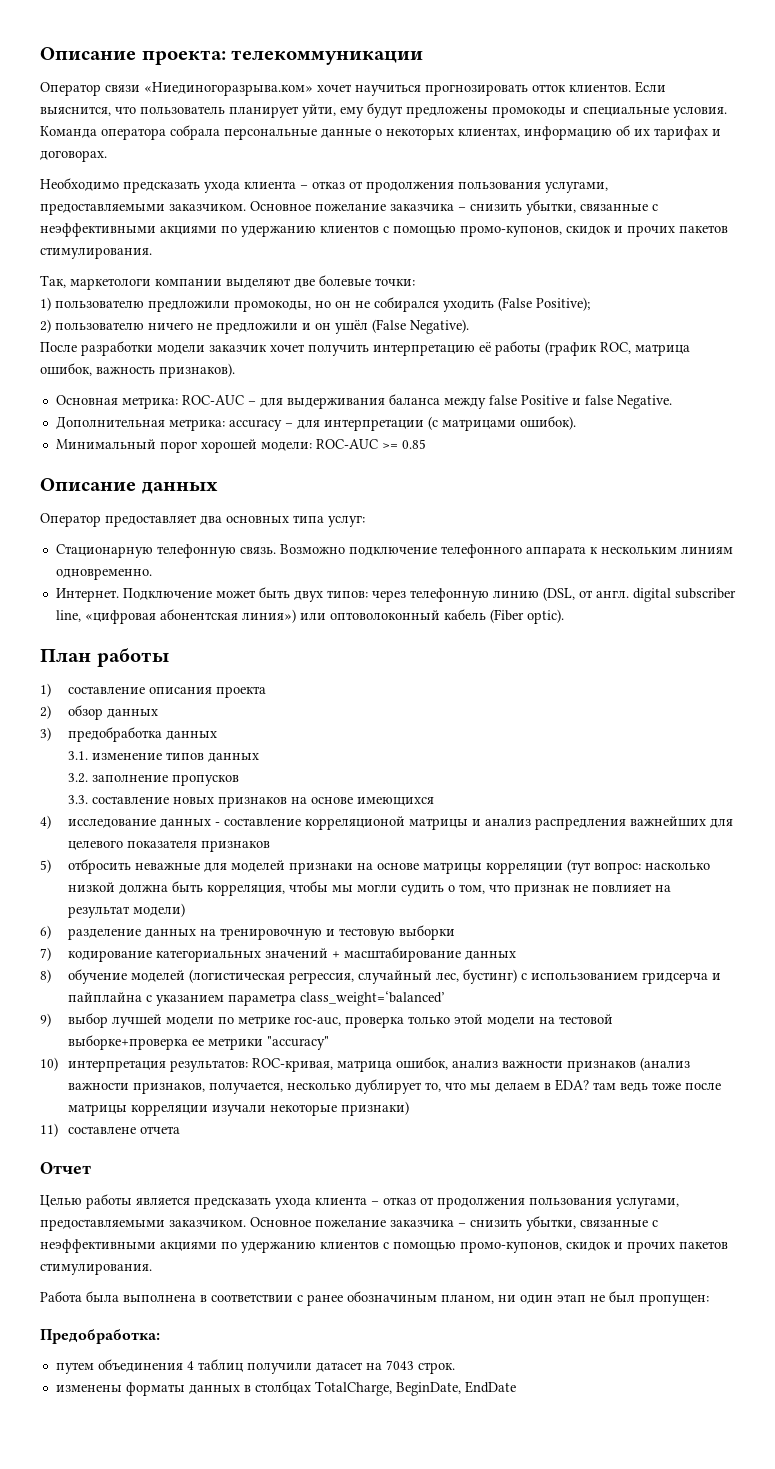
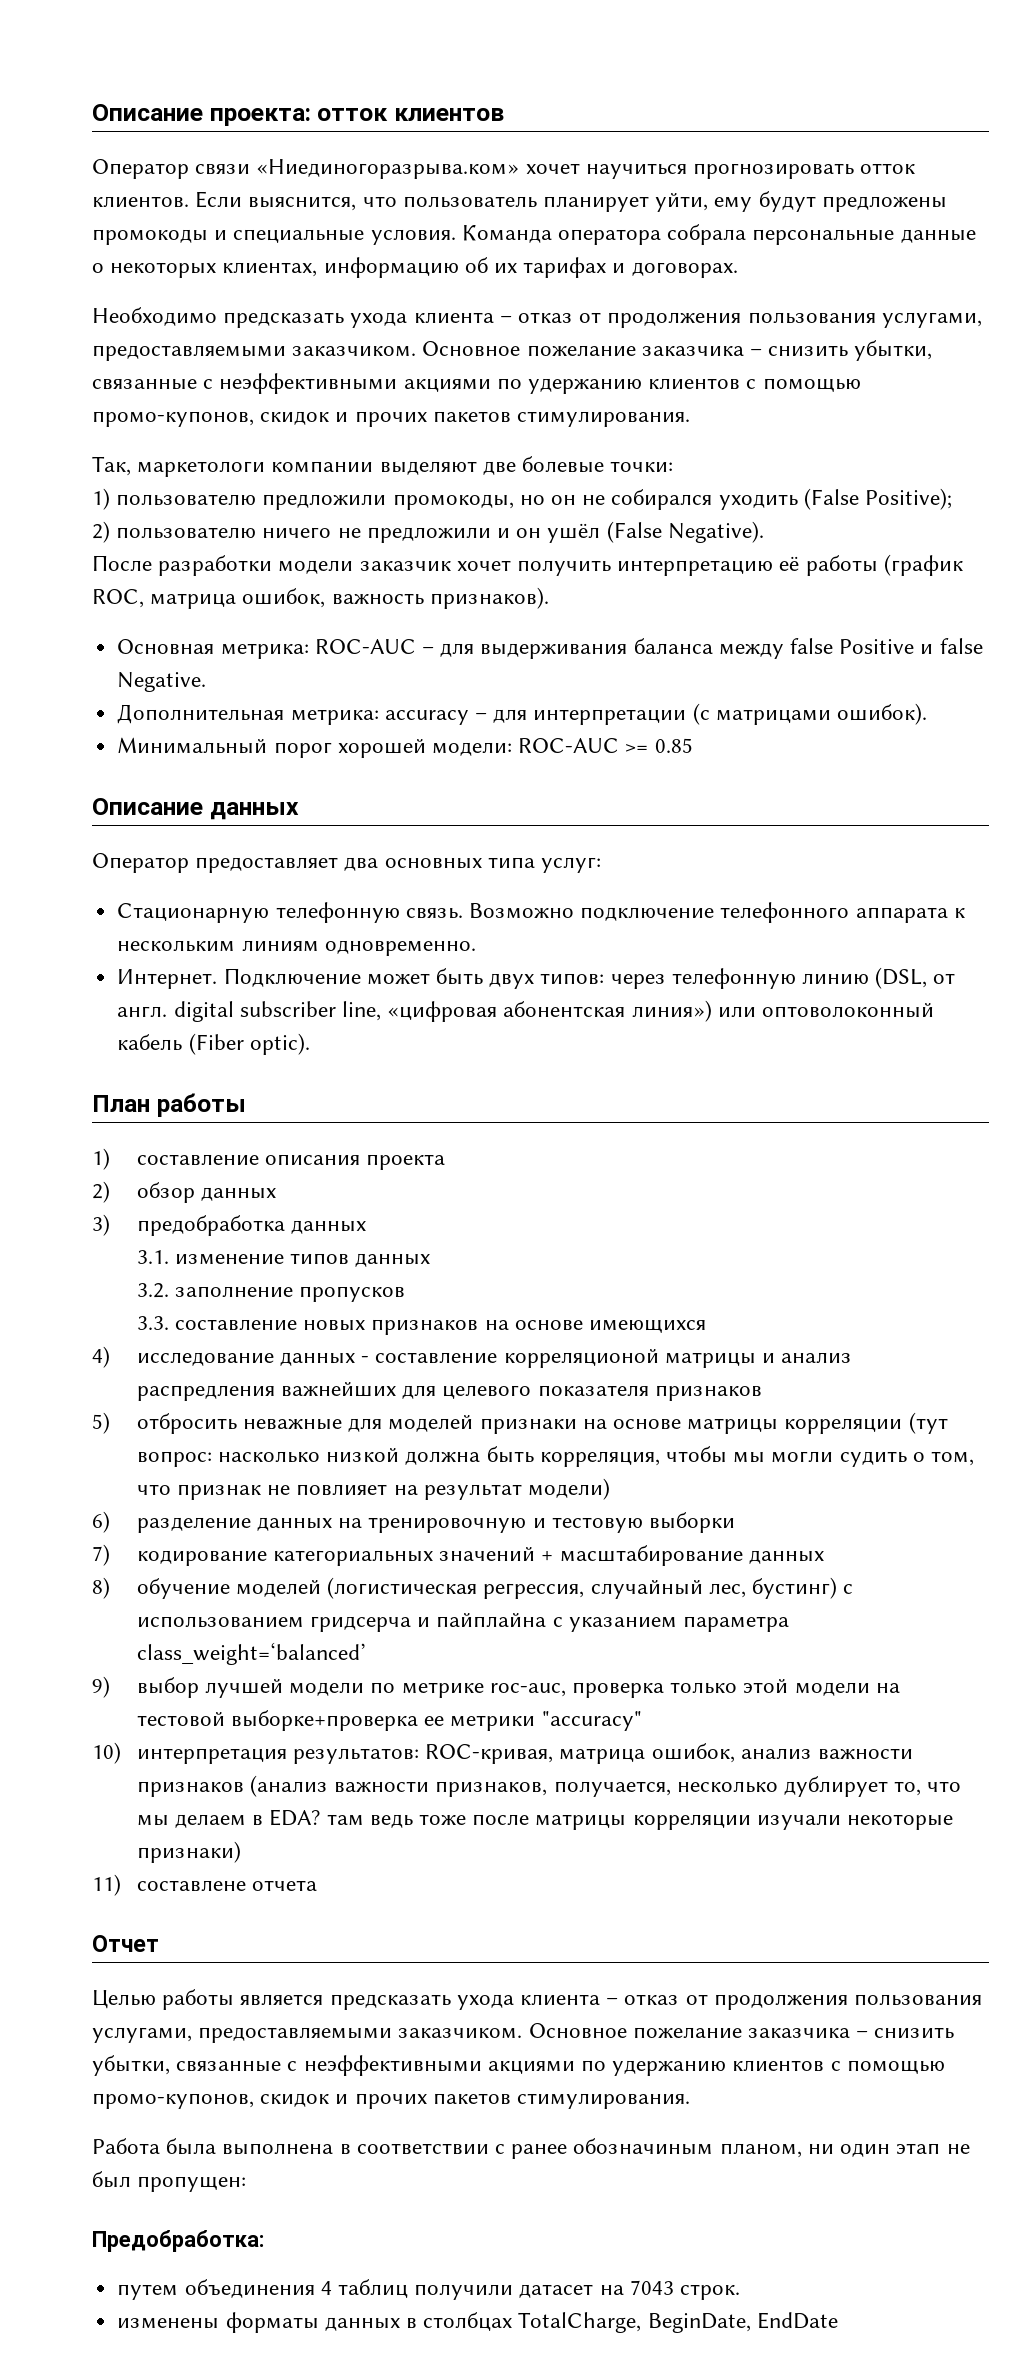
[231,50,424,65] телекоммуникации -> [317,108,504,121] отток клиентов

